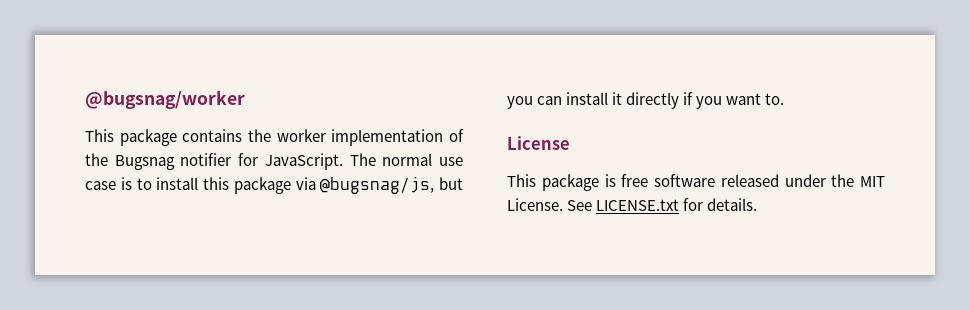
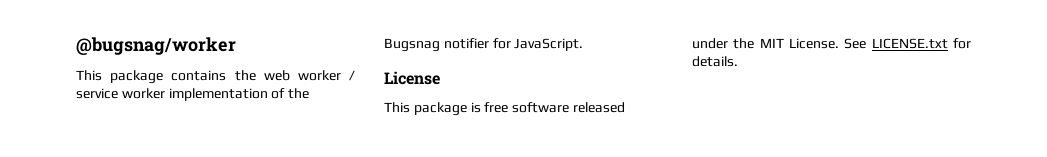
(271, 135) none -> [263,70,355,81] [76,88,118,99] web worker / service
[349,153,464,166] [85,176,463,194] [507,92,785,109] The normal use case is to install this package via @bugsnag/js, but you can install it directly if you want to. -> (584, 44) none

